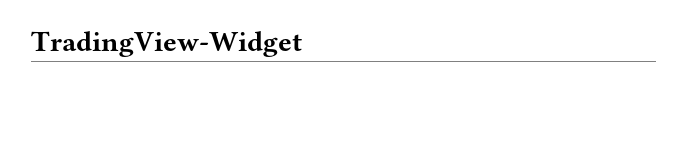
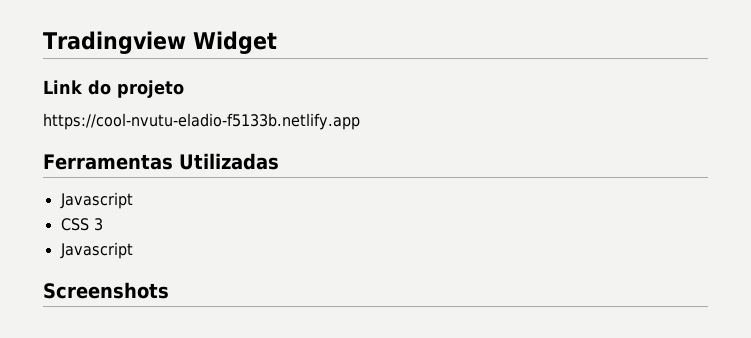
[31,31,302,57] TradingView-Widget -> [43,31,277,54] [43,80,184,98] [43,113,360,130] [43,153,279,170] [59,192,133,209] [60,218,103,231] [59,242,133,259] [43,282,169,299] Tradingview Widget // Link do projeto // https://cool-nvutu-eladio-f5133b.netlify.app // Ferramentas Utilizadas // Javascript // CSS 3 // Javascript // Screenshots

